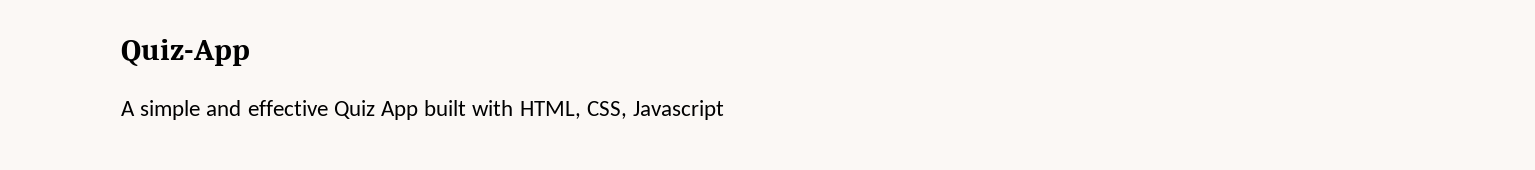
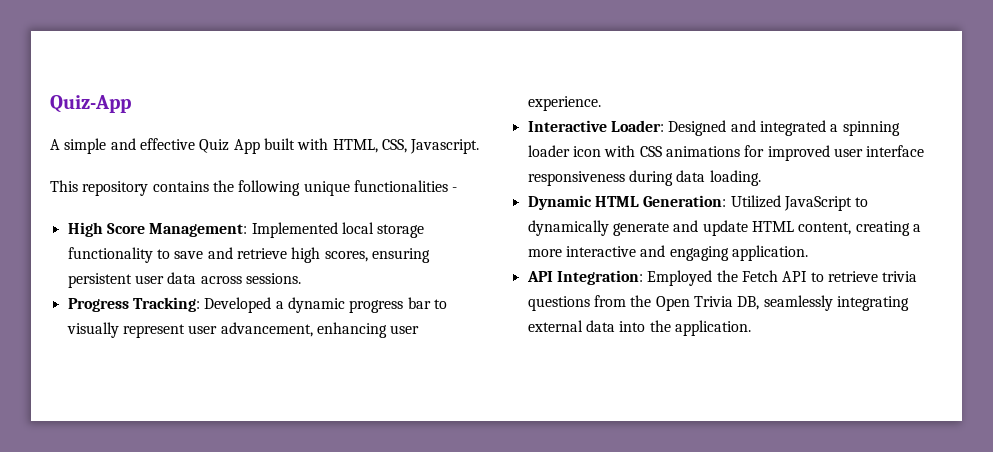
[633,100,725,120] Javascript -> [410,139,480,154] [50,180,458,196] [67,222,425,238] [67,247,430,263] [67,272,301,288] [67,297,447,313] [66,322,420,338] [527,96,601,111] [527,120,900,136] [527,145,925,161] [527,170,761,186] [527,195,869,211] [527,220,921,236] [527,245,808,261] [526,270,918,286] [527,295,909,311] [527,320,751,336] Javascript. // This repository contains the following unique functionalities - // High Score Management: Implemented local storage functionality to save and retrieve high scores, ensuring persistent user data across sessions. // Progress Tracking: Developed a dynamic progress bar to visually represent user advancement, enhancing user experience. // Interactive Loader: Designed and integrated a spinning loader icon with CSS animations for improved user interface responsiveness during data loading. // Dynamic HTML Generation: Utilized JavaScript to dynamically generate and update HTML content, creating a more interactive and engaging application. // API Integration: Employed the Fetch API to retrieve trivia questions from the Open Trivia DB, seamlessly integrating external data into the application.

